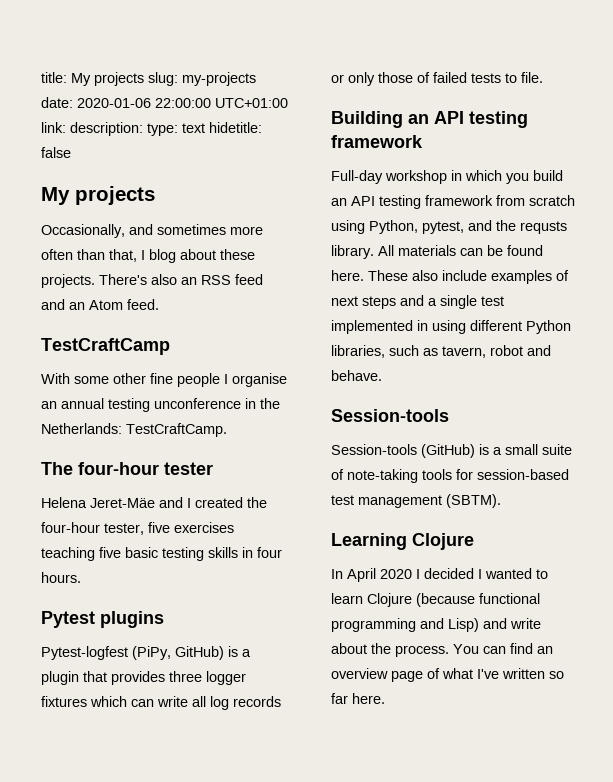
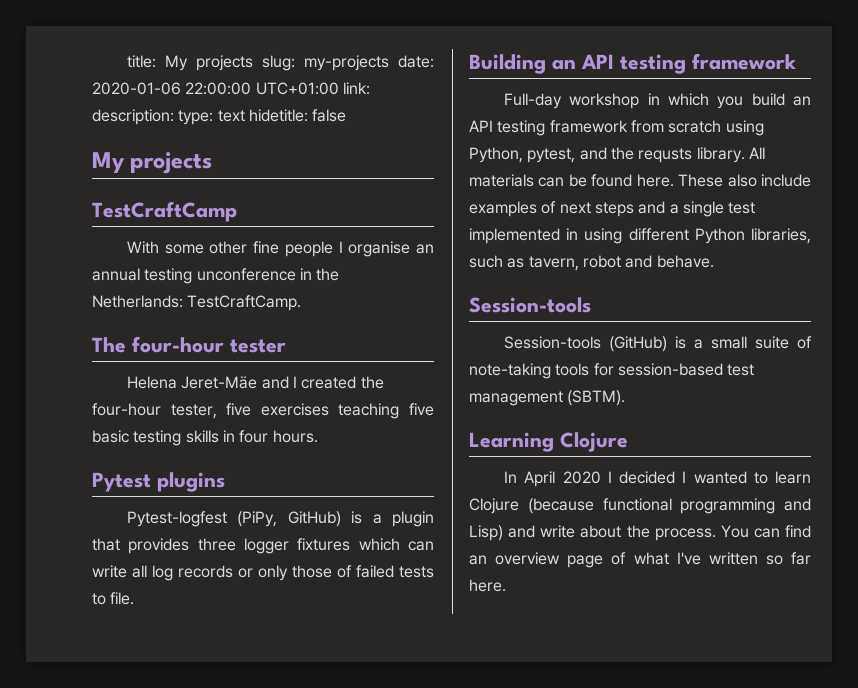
[41,224,263,238] [41,249,255,263] [41,274,263,288] [41,299,159,310] // Occasionally, and sometimes more often than that, I blog about these projects. There's also an RSS feed and an Atom feed. -> (213, 163) none

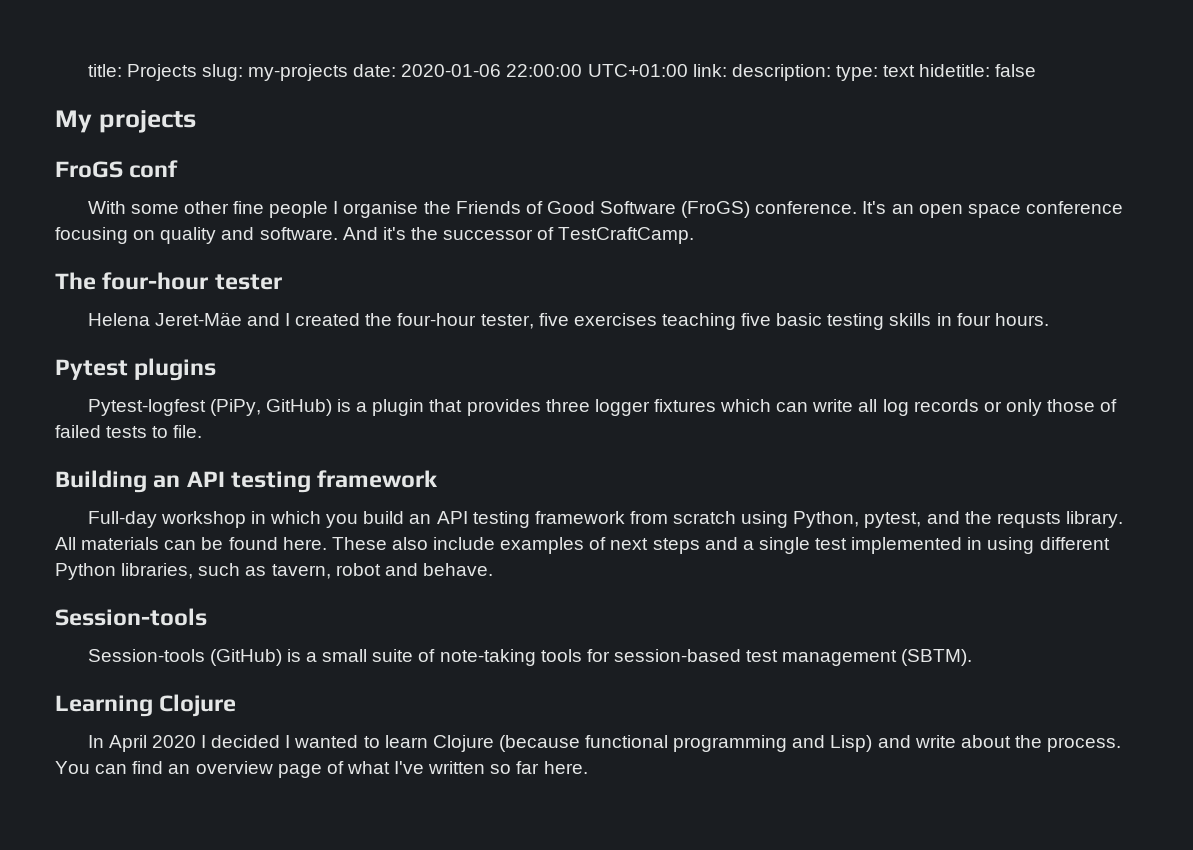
[164,55,253,71] My projects -> [126,64,197,81] Projects
[92,201,237,222] TestCraftCamp -> [55,160,179,178] FroGS conf
[415,244,434,254] [92,268,340,284] [92,295,183,308] an annual testing unconference in the Netherlands: -> [423,201,1124,218] [55,227,555,244] the Friends of Good Software (FroGS) conference. It's an open space conference focusing on quality and software. And it's the successor of

